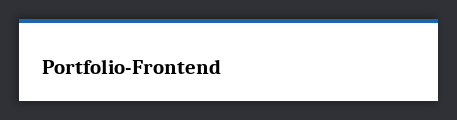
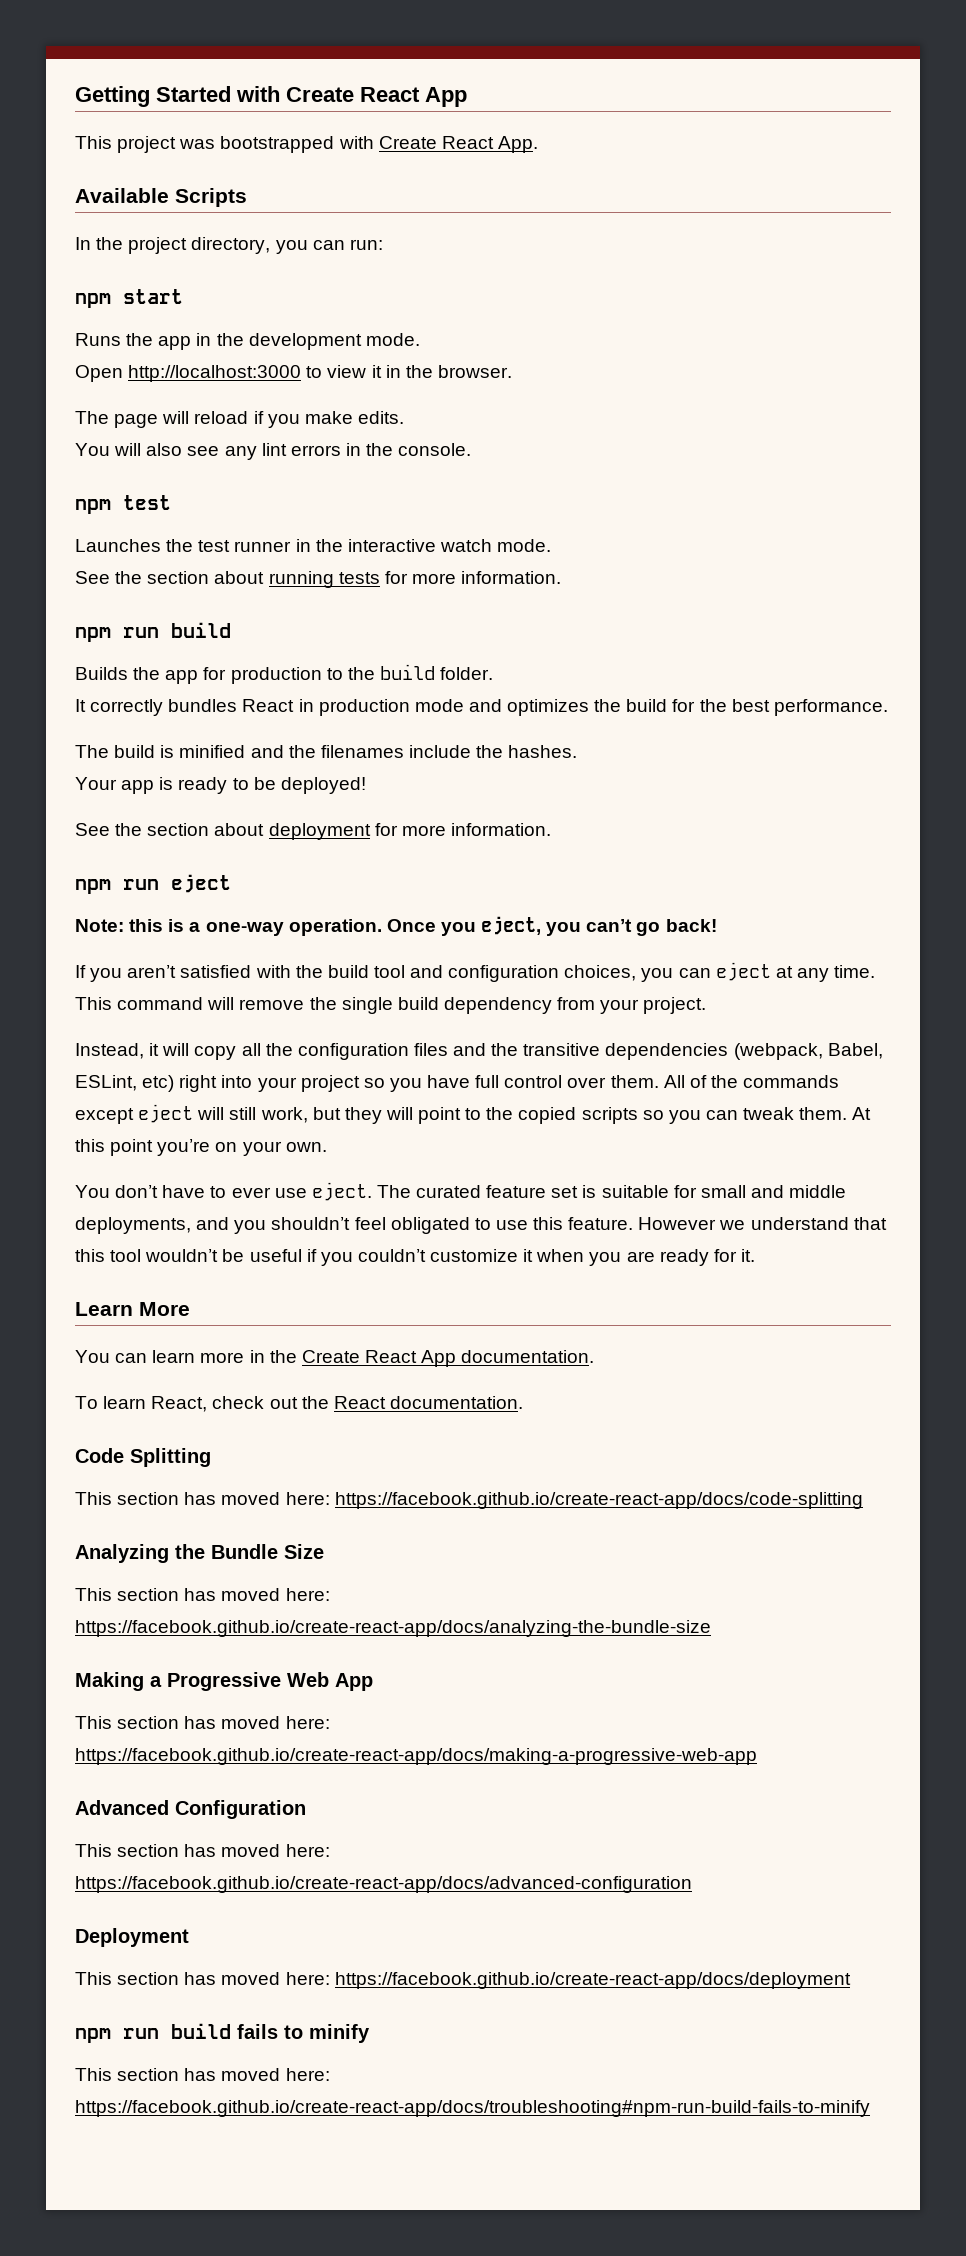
[42,59,221,74] Portfolio-Frontend -> [75,86,467,107] [75,136,538,153] [75,188,247,207] [75,237,383,254] [75,289,183,308] [75,333,420,350] [75,365,512,382] [75,411,404,428] [75,443,472,460] [75,495,171,514] [75,539,552,552] [75,571,562,588] [75,622,231,642] [75,664,494,684] [75,699,888,716] [75,745,578,758] [75,777,366,794] [75,823,551,840] [75,874,231,894] [75,916,717,936] [75,962,876,982] [75,997,707,1014] [75,1043,883,1060] [75,1075,840,1092] [75,1104,872,1124] [75,1139,327,1156] [75,1182,847,1201] [75,1217,887,1234] [75,1249,755,1266] [75,1302,190,1316] [75,1350,595,1367] [75,1396,523,1412] [75,1448,211,1467] [75,1492,863,1509] [75,1544,324,1563] [75,1588,330,1601] [75,1620,711,1637] [75,1672,373,1691] [75,1716,330,1729] [75,1748,757,1765] [75,1800,306,1819] [75,1844,330,1857] [75,1876,692,1893] [75,1928,189,1947] [75,1972,851,1989] [75,2023,370,2043] [75,2068,330,2081] [75,2100,870,2117] Getting Started with Create React App // This project was bootstrapped with Create React App. // Available Scripts // In the project directory, you can run: // npm start // Runs the app in the development mode. // Open http://localhost:3000 to view it in the browser. // The page will reload if you make edits. // You will also see any lint errors in the console. // npm test // Launches the test runner in the interactive watch mode. // See the section about running tests for more information. // npm run build // Builds the app for production to the build folder. // It correctly bundles React in production mode and optimizes the build for the best performance. // The build is minified and the filenames include the hashes. // Your app is ready to be deployed! // See the section about deployment for more information. // npm run eject // Note: this is a one-way operation. Once you eject, you can’t go back! // If you aren’t satisfied with the build tool and configuration choices, you can eject at any time. This command will remove the single build dependency from your project. // Instead, it will copy all the configuration files and the transitive dependencies (webpack, Babel, ESLint, etc) right into your project so you have full control over them. All of the commands except eject will still work, but they will point to the copied scripts so you can tweak them. At this point you’re on your own. // You don’t have to ever use eject. The curated feature set is suitable for small and middle deployments, and you shouldn’t feel obligated to use this feature. However we understand that this tool wouldn’t be useful if you couldn’t customize it when you are ready for it. // Learn More // You can learn more in the Create React App documentation. // To learn React, check out the React documentation. // Code Splitting // This section has moved here: https://facebook.github.io/create-react-app/docs/code-splitting // Analyzing the Bundle Size // This section has moved here: https://facebook.github.io/create-react-app/docs/analyzing-the-bundle-size // Making a Progressive Web App // This section has moved here: https://facebook.github.io/create-react-app/docs/making-a-progressive-web-app // Advanced Configuration // This section has moved here: https://facebook.github.io/create-react-app/docs/advanced-configuration // Deployment // This section has moved here: https://facebook.github.io/create-react-app/docs/deployment // npm run build fails to minify // This section has moved here: https://facebook.github.io/create-react-app/docs/troubleshooting#npm-run-build-fails-to-minify

